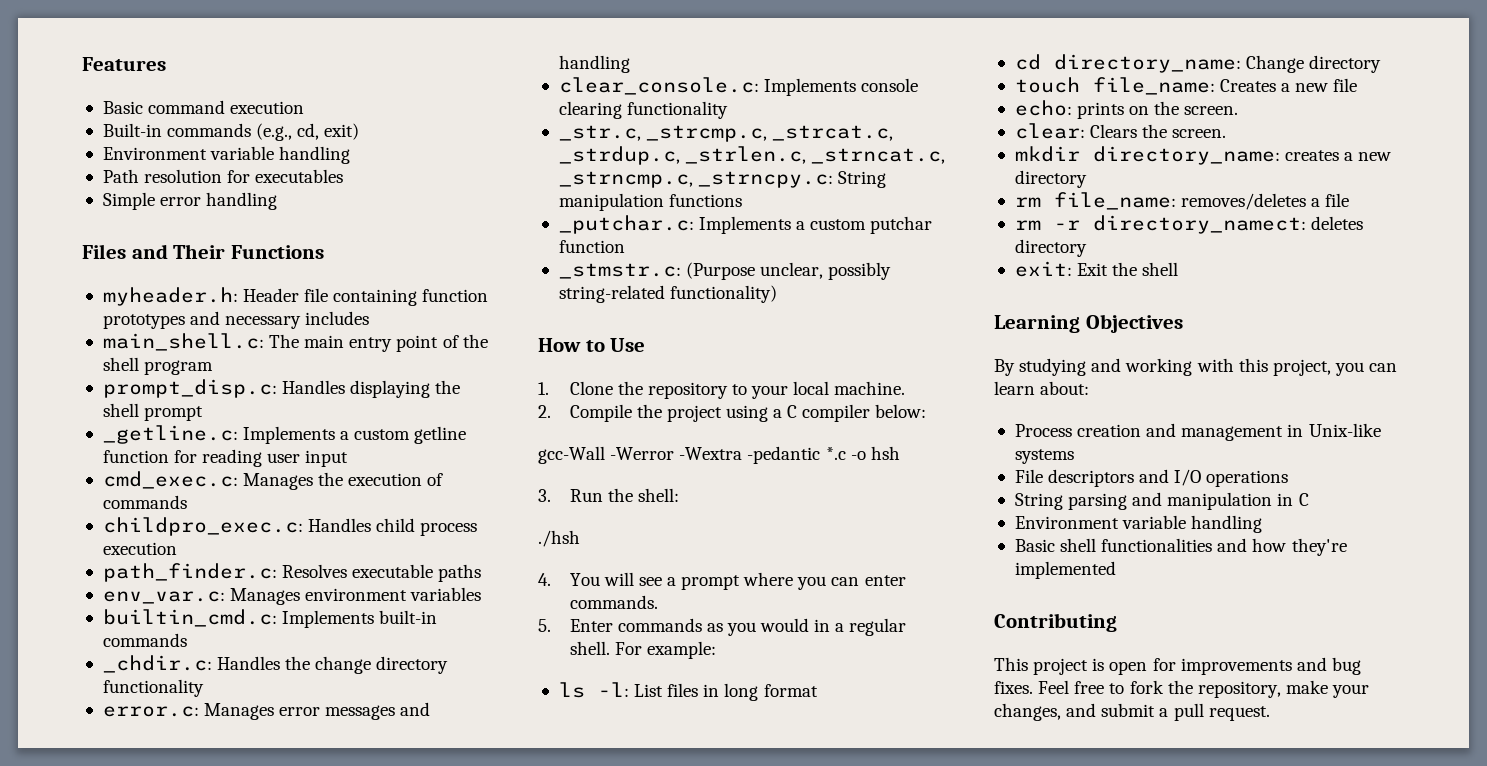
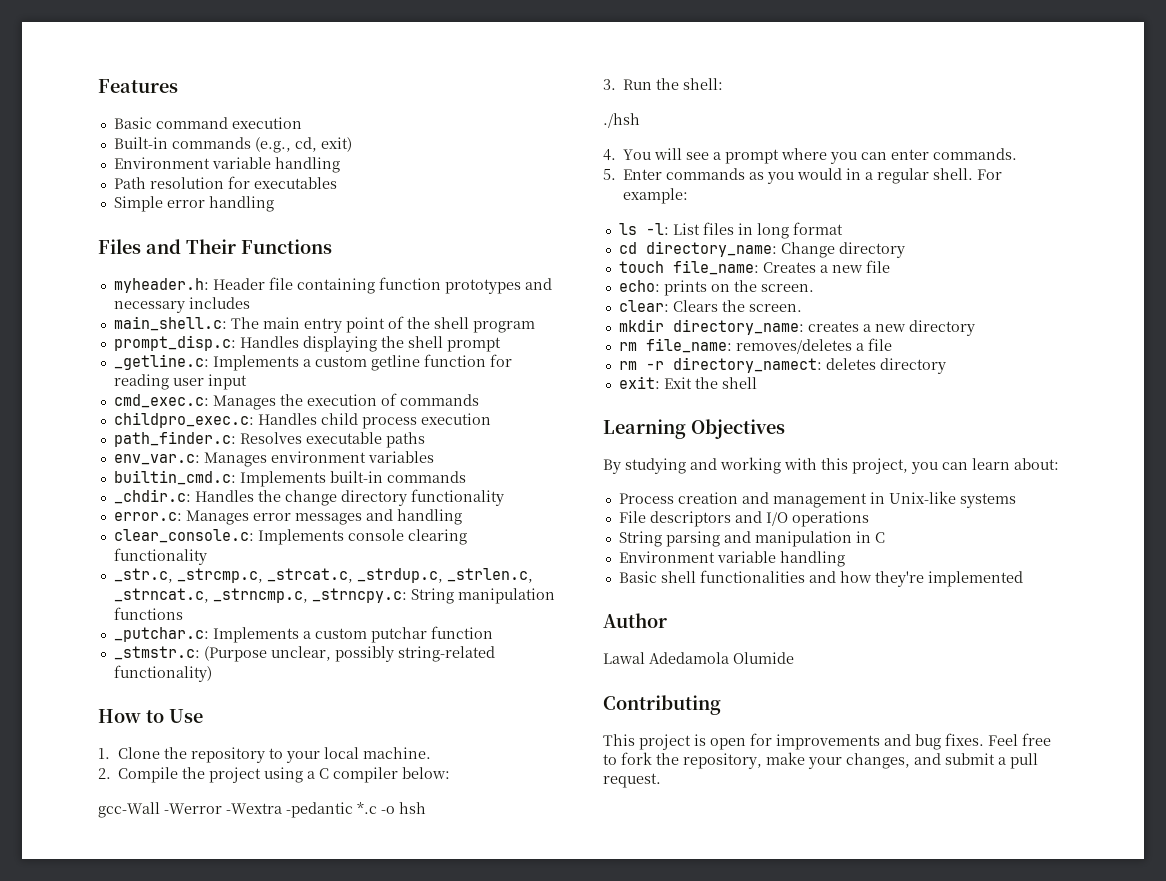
(1116, 570) none -> [603,613,667,628] [603,652,794,664] // Author // Lawal Adedamola Olumide

